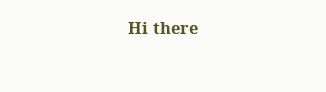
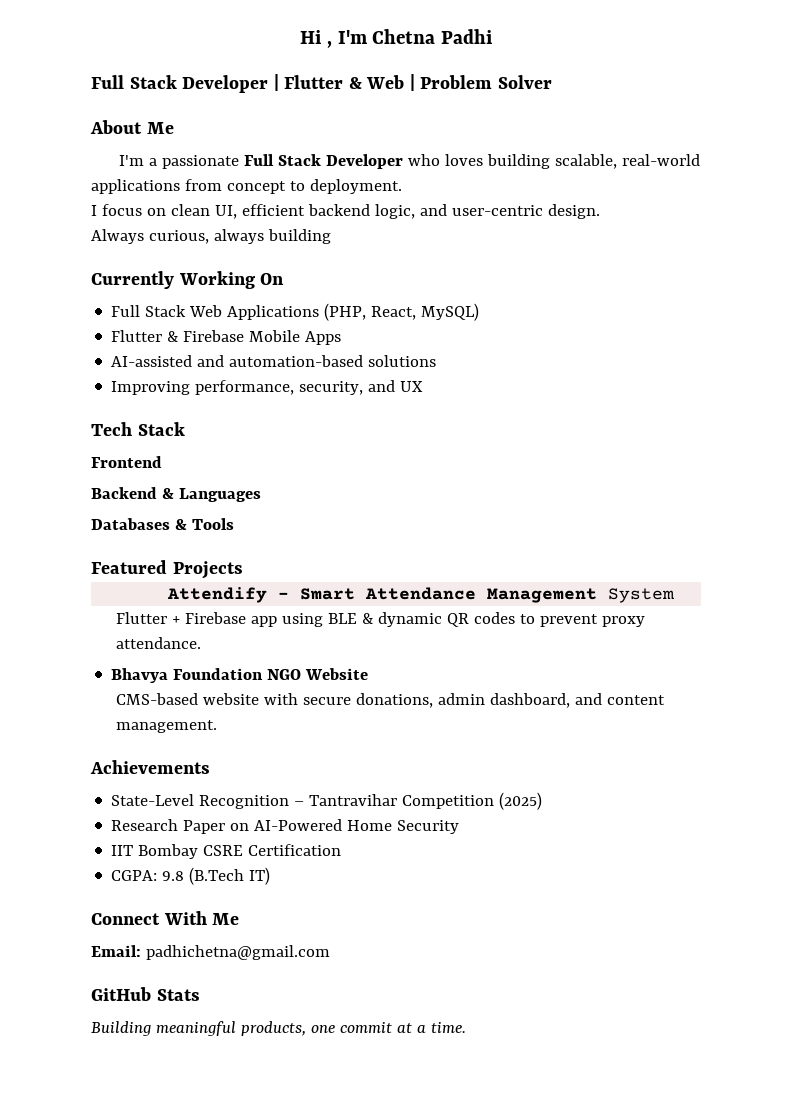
[152,22,198,34] there -> [326,29,493,48] [91,74,552,93] [90,120,174,134] [119,154,701,169] [91,179,402,194] [91,204,600,219] [91,229,331,244] [91,271,285,289] [111,303,480,321] [111,330,342,345] [111,355,437,367] [111,380,424,395] [91,422,185,436] [91,456,162,468] [91,487,261,502] [91,518,234,530] [91,560,243,579] [167,587,676,603] [116,612,646,627] [116,637,202,649] [111,668,369,683] [116,693,666,708] [116,720,218,733] [90,760,210,774] [111,792,543,810] [111,819,460,834] [111,844,342,859] [111,867,271,885] [91,911,240,925] [91,945,330,960] [91,987,200,1001] [91,1021,466,1036] , I'm Chetna Padhi // Full Stack Developer | Flutter & Web | Problem Solver // About Me // I'm a passionate Full Stack Developer who loves building scalable, real-world applications from concept to deployment. // I focus on clean UI, efficient backend logic, and user-centric design. // Always curious, always building // Currently Working On // Full Stack Web Applications (PHP, React, MySQL) // Flutter & Firebase Mobile Apps // AI-assisted and automation-based solutions // Improving performance, security, and UX // Tech Stack // Frontend // Backend & Languages // Databases & Tools // Featured Projects // Attendify – Smart Attendance Management System // Flutter + Firebase app using BLE & dynamic QR codes to prevent proxy attendance. // Bhavya Foundation NGO Website // CMS-based website with secure donations, admin dashboard, and content management. // Achievements // State-Level Recognition – Tantravihar Competition (2025) // Research Paper on AI-Powered Home Security // IIT Bombay CSRE Certification // CGPA: 9.8 (B.Tech IT) // Connect With Me // Email: padhichetna@gmail.com // GitHub Stats // Building meaningful products, one commit at a time.

